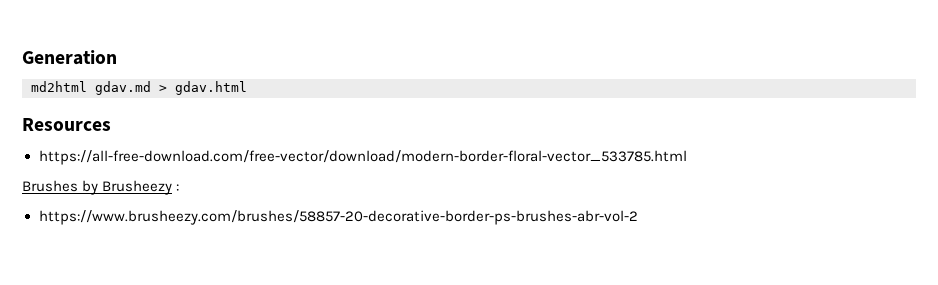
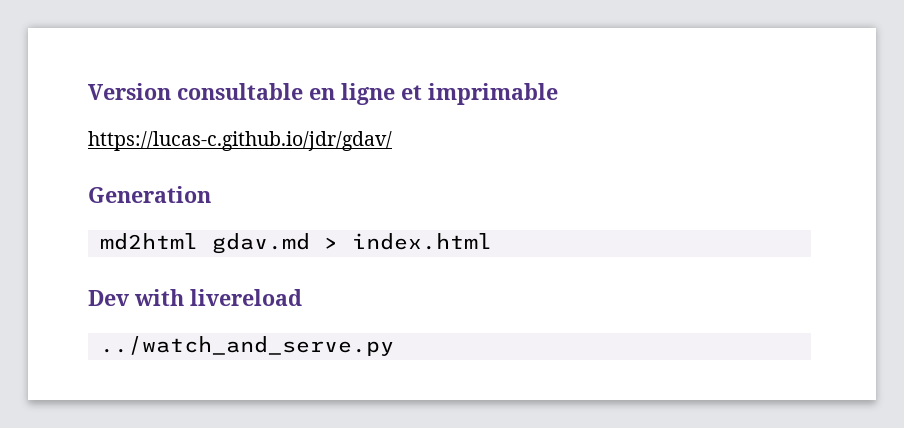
[22,50,117,65] [31,81,247,95] [22,118,111,131] [38,150,687,165] [22,180,180,195] [38,210,638,225] Generation // md2html gdav.md > gdav.html // Resources // https://all-free-download.com/free-vector/download/modern-border-floral-vector_533785.html // Brushes by Brusheezy : // https://www.brusheezy.com/brushes/58857-20-decorative-border-ps-brushes-abr-vol-2 -> [88,83,558,105] [88,131,392,151] [88,186,211,203] [99,233,492,254] [88,289,302,306] [99,336,394,356] Version consultable en ligne et imprimable // https://lucas-c.github.io/jdr/gdav/ // Generation // md2html gdav.md > index.html // Dev with livereload // ../watch_and_serve.py

